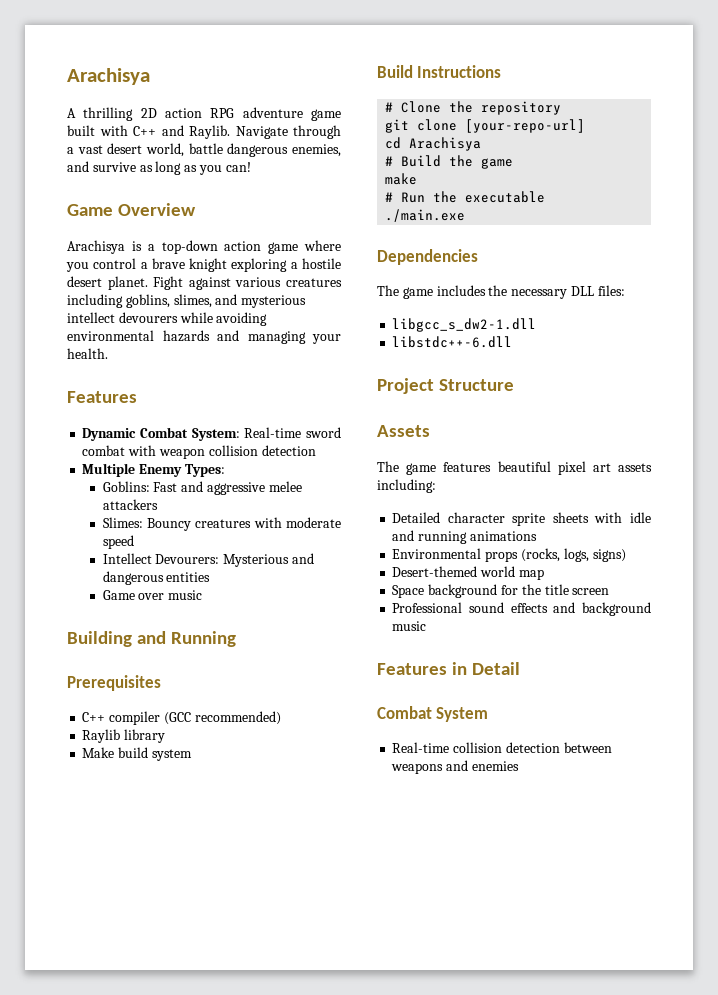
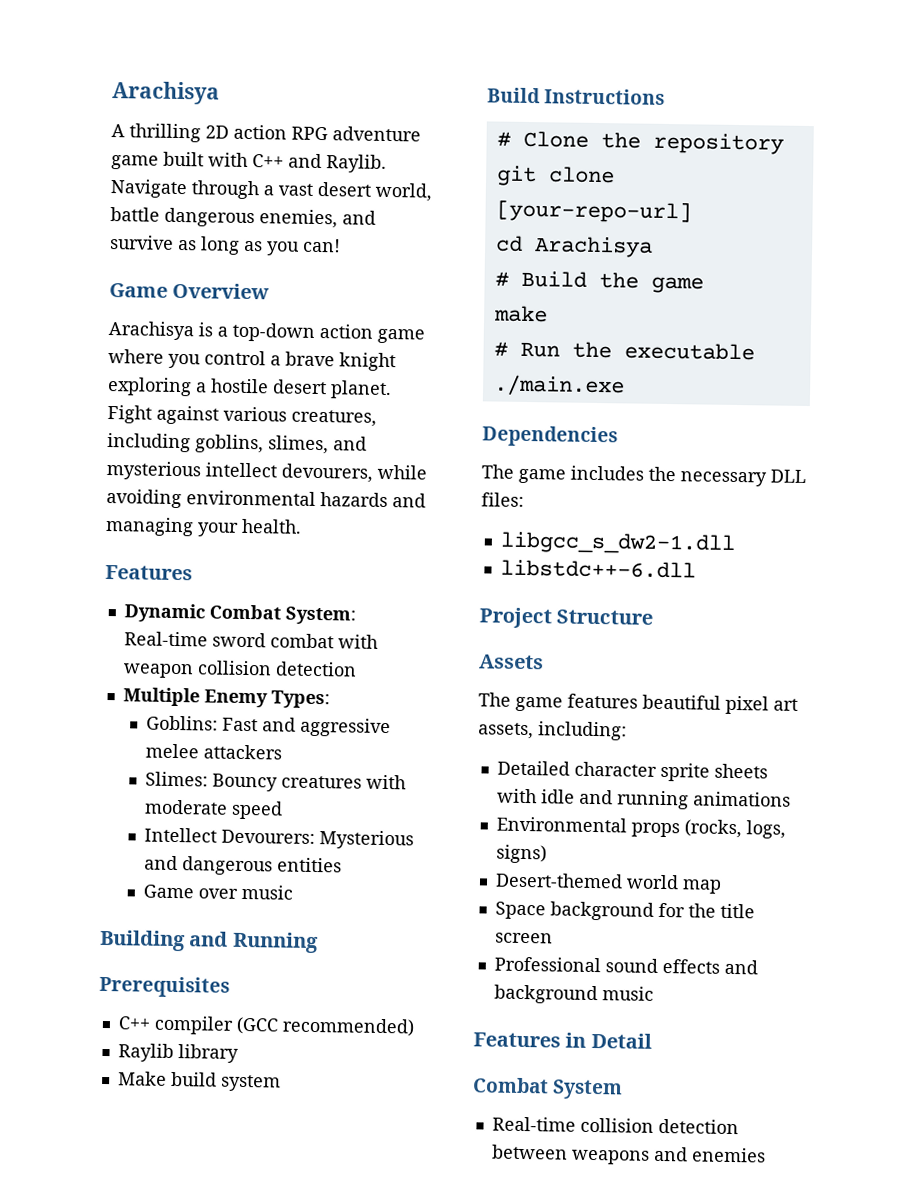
[286,278,342,287] creatures -> [291,409,377,427] creatures,
[118,312,178,323] devourers -> [281,463,373,483] devourers,
[618,463,652,472] assets -> [478,722,534,740] assets,

